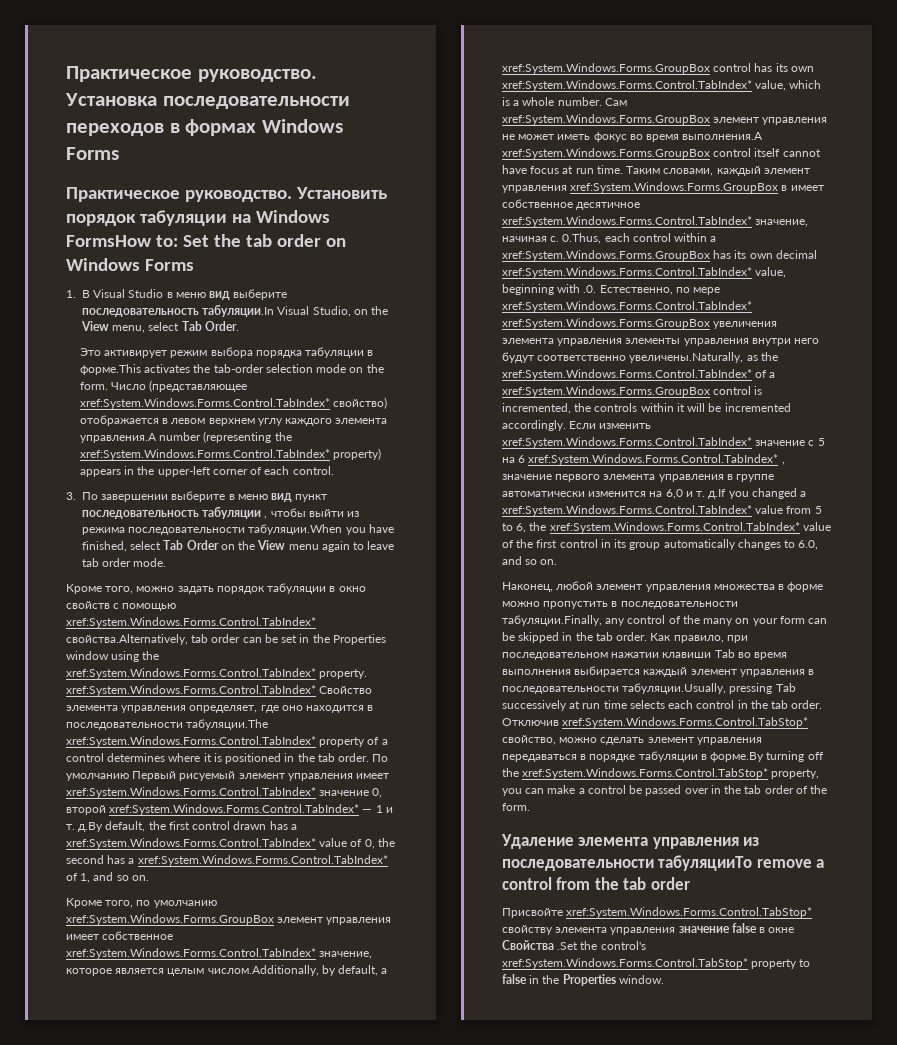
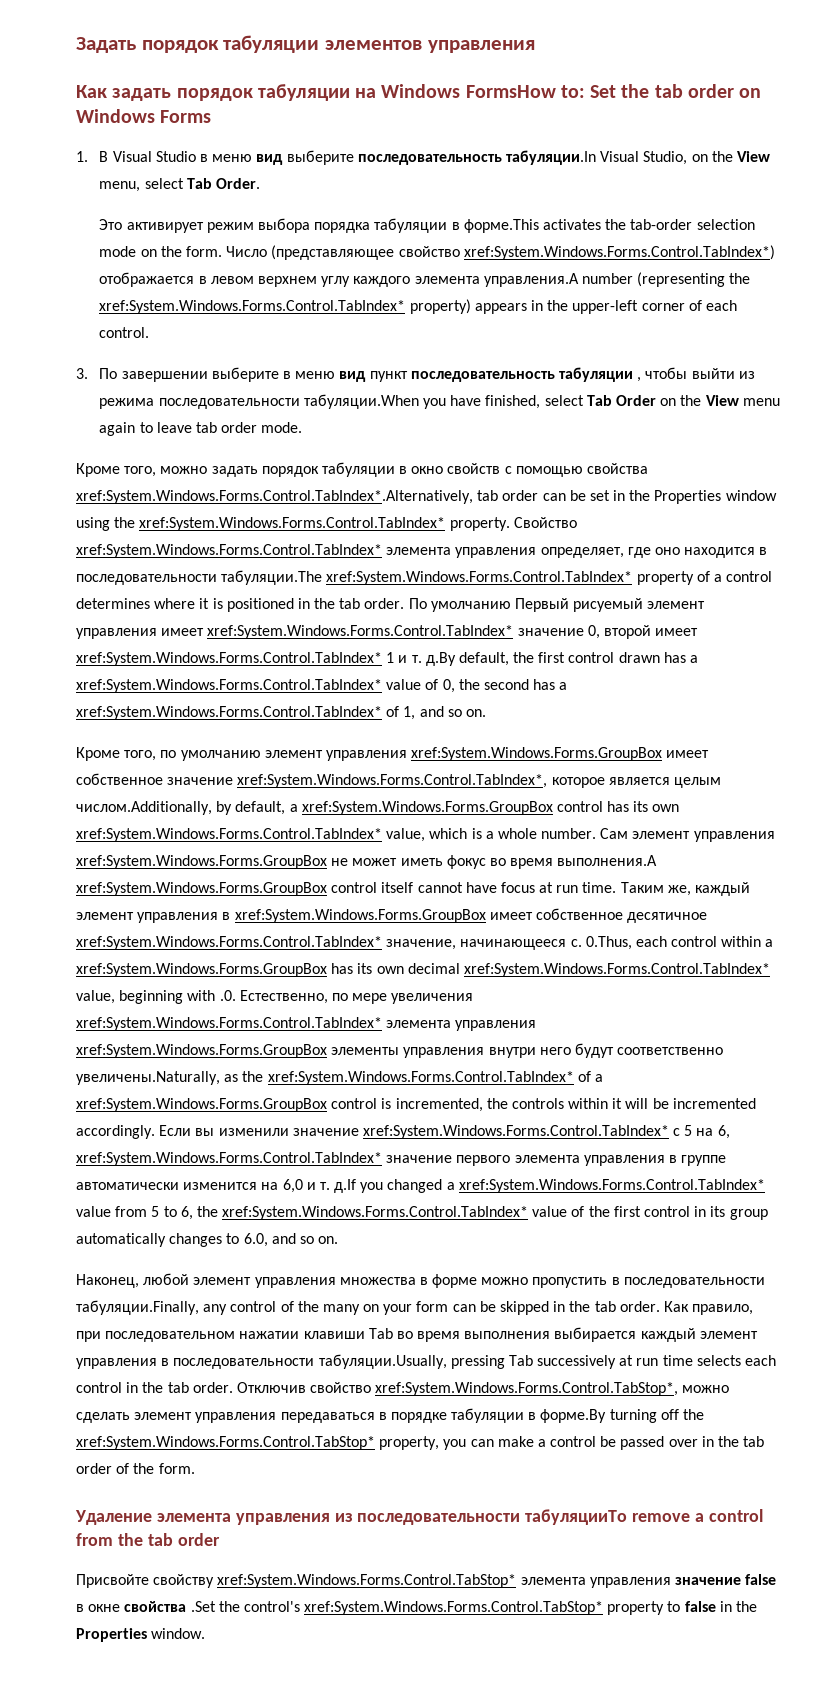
[66,66,317,82] [65,93,350,109] [66,119,344,136] [66,147,119,160] [66,187,387,202] Практическое руководство. Установка последовательности переходов в формах Windows Forms // Практическое руководство. Установить -> [76,35,535,53] [76,85,172,101] Задать порядок табуляции элементов управления // Как задать
[79,397,388,409] xref:System.Windows.Forms.Control.TabIndex* свойство) -> [398,245,775,260] свойство xref:System.Windows.Forms.Control.TabIndex*)
[66,617,316,628] [66,634,188,645] xref:System.Windows.Forms.Control.TabIndex* свойства.Alternatively, -> [587,463,649,474] [76,490,473,504] свойства xref:System.Windows.Forms.Control.TabIndex*.Alternatively,
[66,685,373,696] xref:System.Windows.Forms.Control.TabIndex* Свойство -> [513,517,577,528] [76,544,382,558] Свойство xref:System.Windows.Forms.Control.TabIndex*
[109,804,373,815] xref:System.Windows.Forms.Control.TabIndex* — -> [655,628,699,636] [76,652,382,666] имеет xref:System.Windows.Forms.Control.TabIndex*
[66,914,392,925] [66,931,174,940] [66,948,373,959] xref:System.Windows.Forms.GroupBox элемент управления имеет собственное xref:System.Windows.Forms.Control.TabIndex* значение, -> [264,747,710,761] [76,773,548,788] элемент управления xref:System.Windows.Forms.GroupBox имеет собственное значение xref:System.Windows.Forms.Control.TabIndex*,
[502,114,828,125] xref:System.Windows.Forms.GroupBox элемент управления -> [632,831,775,842] [76,855,327,869] элемент управления xref:System.Windows.Forms.GroupBox
[663,166,810,176] [502,182,788,193] словами, каждый элемент управления xref:System.Windows.Forms.GroupBox в -> [667,882,751,896] [76,909,486,923] же, каждый элемент управления в xref:System.Windows.Forms.GroupBox
[502,236,547,242] начиная -> [460,939,567,950] начинающееся
[502,301,752,312] [502,318,778,329] [502,338,623,346] xref:System.Windows.Forms.Control.TabIndex* xref:System.Windows.Forms.GroupBox увеличения элемента управления -> [391,993,474,1004] [76,1017,537,1031] [76,1044,327,1058] увеличения xref:System.Windows.Forms.Control.TabIndex* элемента управления xref:System.Windows.Forms.GroupBox
[599,423,652,429] [502,437,825,448] [502,454,785,465] изменить xref:System.Windows.Forms.Control.TabIndex* значение с 5 на 6 xref:System.Windows.Forms.Control.TabIndex* , -> [195,1125,730,1139] [76,1152,382,1166] вы изменили значение xref:System.Windows.Forms.Control.TabIndex* с 5 на 6, xref:System.Windows.Forms.Control.TabIndex*
[562,717,809,728] [502,735,556,745] xref:System.Windows.Forms.Control.TabStop* свойство, -> [310,1382,679,1396] свойство xref:System.Windows.Forms.Control.TabStop*,
[566,907,813,918] [502,925,553,935] xref:System.Windows.Forms.Control.TabStop* свойству -> [153,1574,517,1588] свойству xref:System.Windows.Forms.Control.TabStop*
[502,940,554,950] Свойства -> [124,1601,187,1612] свойства

